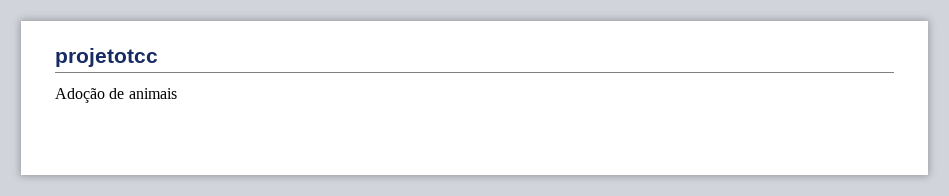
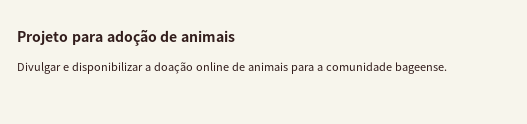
[55,48,158,67] [55,88,177,103] projetotcc // Adoção de animais -> [17,29,236,46] [17,62,447,74] Projeto para adoção de animais // Divulgar e disponibilizar a doação online de animais para a comunidade bageense.

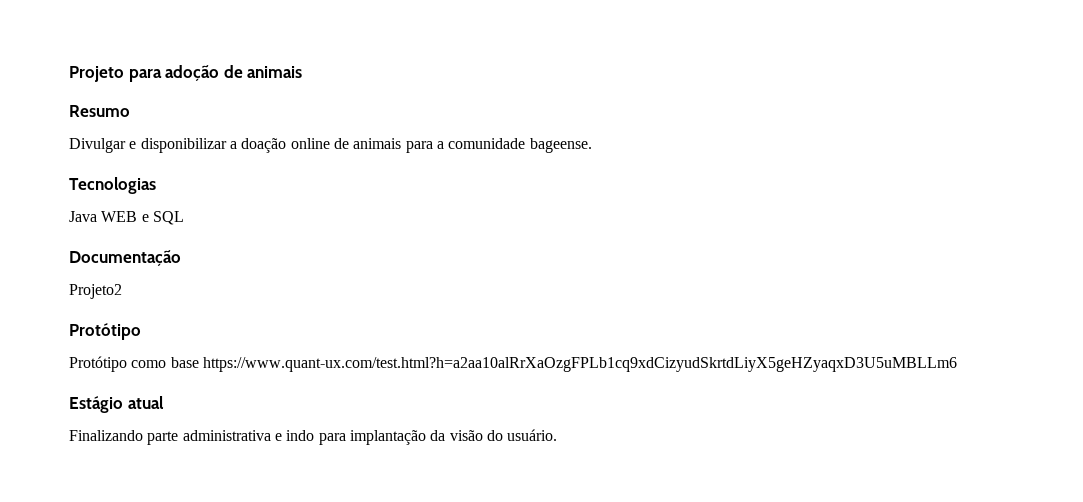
(236, 36) none -> [69,105,130,117] // Resumo
(447, 68) none -> [69,177,156,194] [69,211,184,225] [69,250,181,266] [69,284,122,299] [69,323,141,340] [69,356,957,372] [69,396,164,413] [69,429,558,445] // Tecnologias // Java WEB e SQL // Documentação // Projeto2 // Protótipo // Protótipo como base https://www.quant-ux.com/test.html?h=a2aa10alRrXaOzgFPLb1cq9xdCizyudSkrtdLiyX5geHZyaqxD3U5uMBLLm6 // Estágio atual // Finalizando parte administrativa e indo para implantação da visão do usuário.

